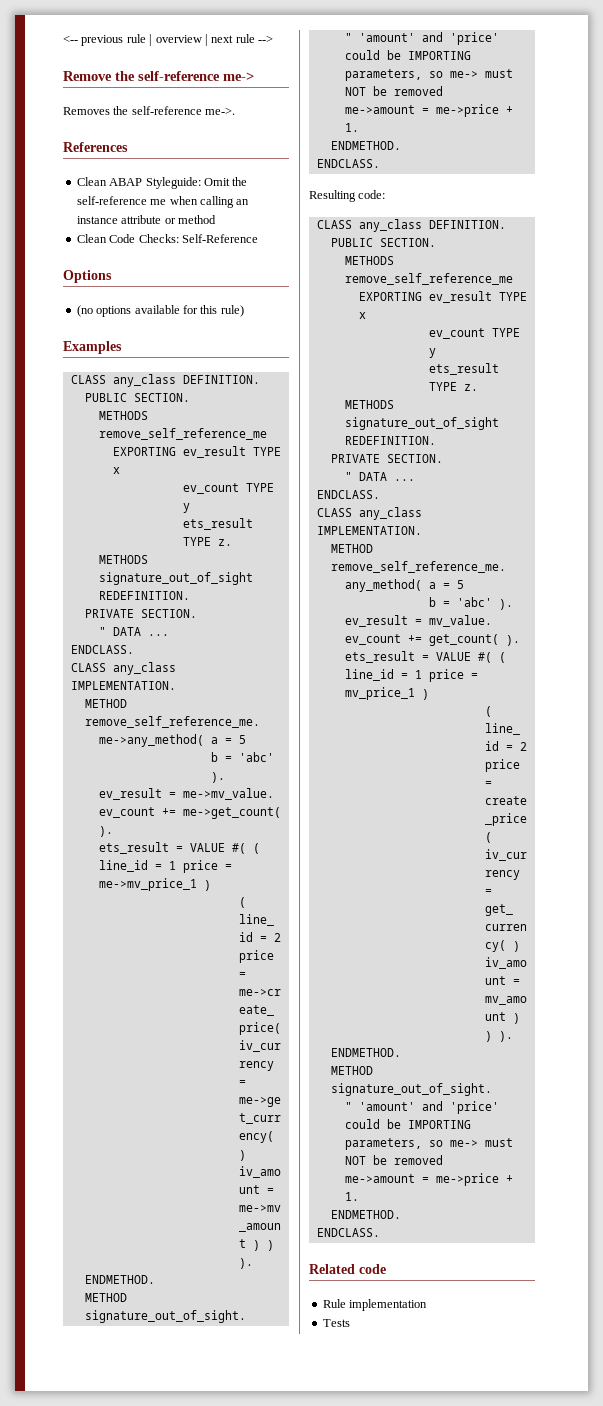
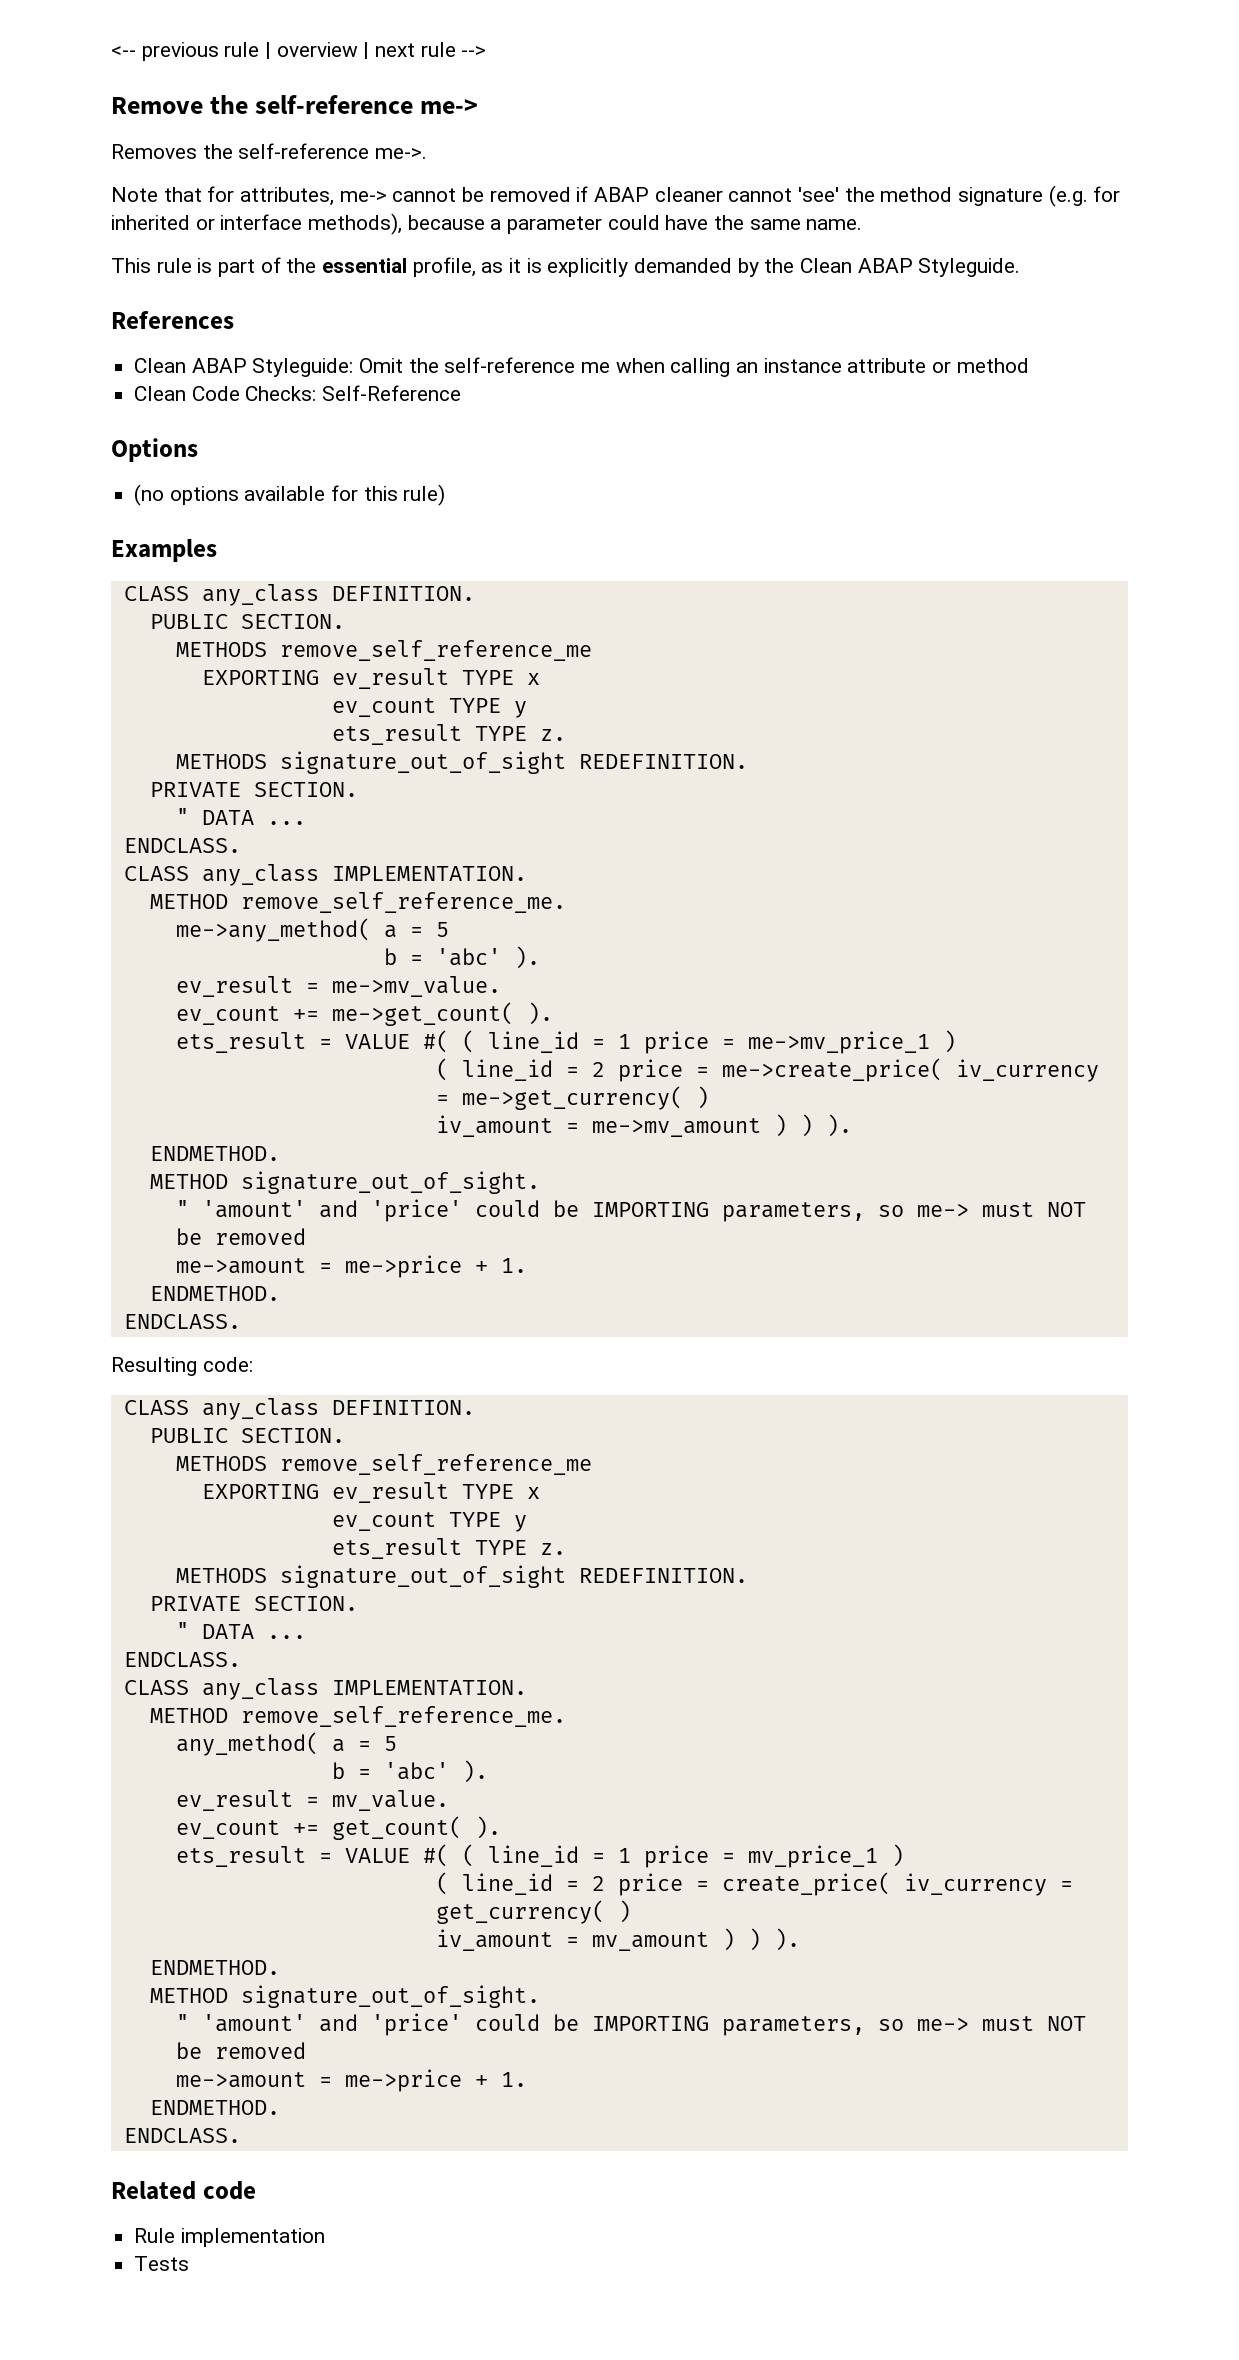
(236, 111) none -> [111,185,1121,207] [111,213,863,235] [111,257,1021,277] // Note that for attributes, me-> cannot be removed if ABAP cleaner cannot 'see' the method signature (e.g. for inherited or interface methods), because a parameter could have the same name. // This rule is part of the essential profile, as it is explicitly demanded by the Clean ABAP Styleguide.

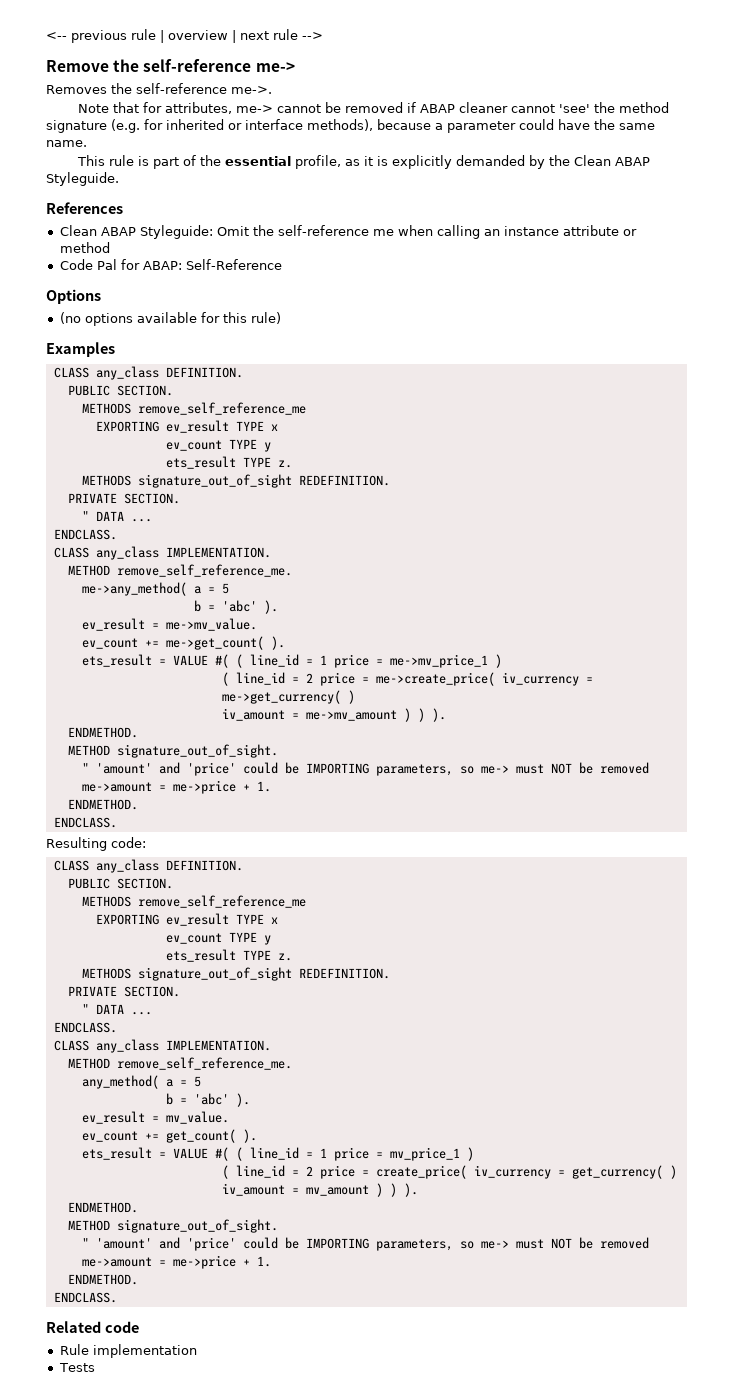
[134,386,317,401] Clean Code Checks: -> [59,259,182,270] Code Pal for ABAP:

